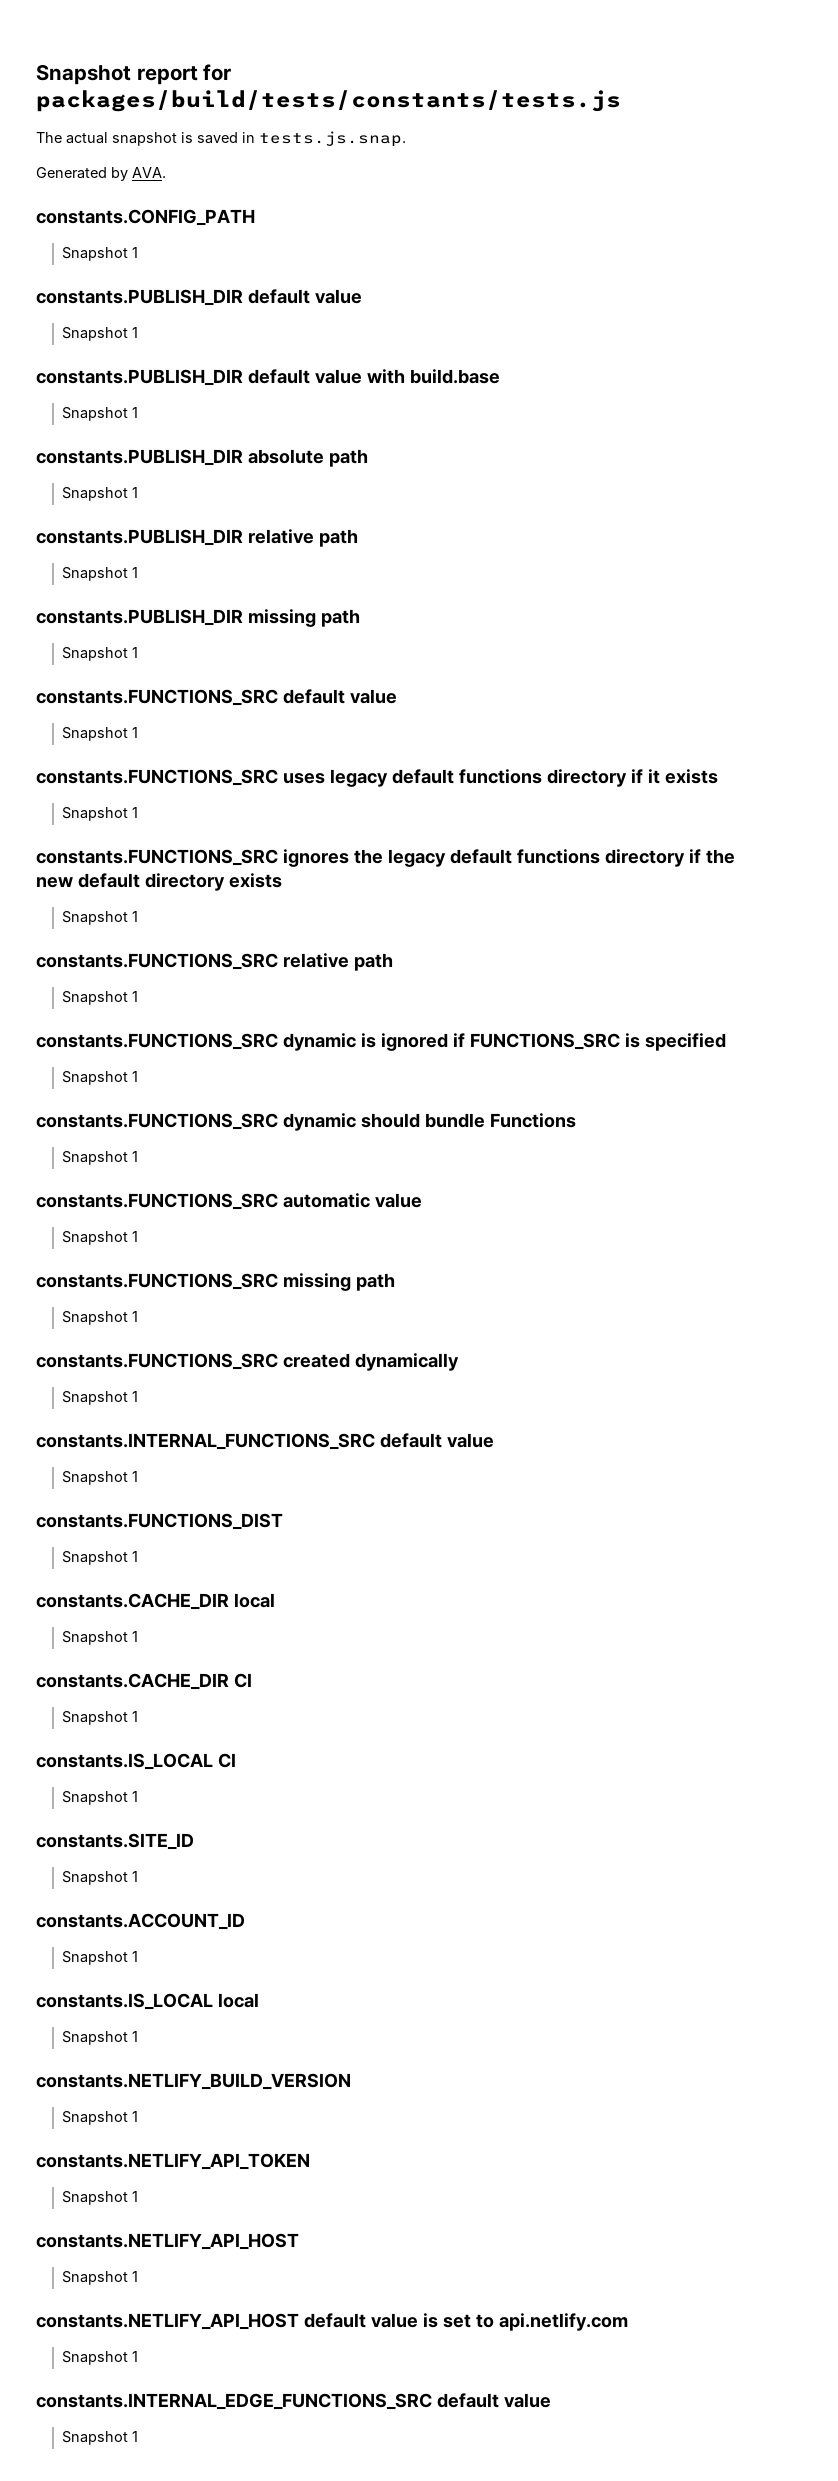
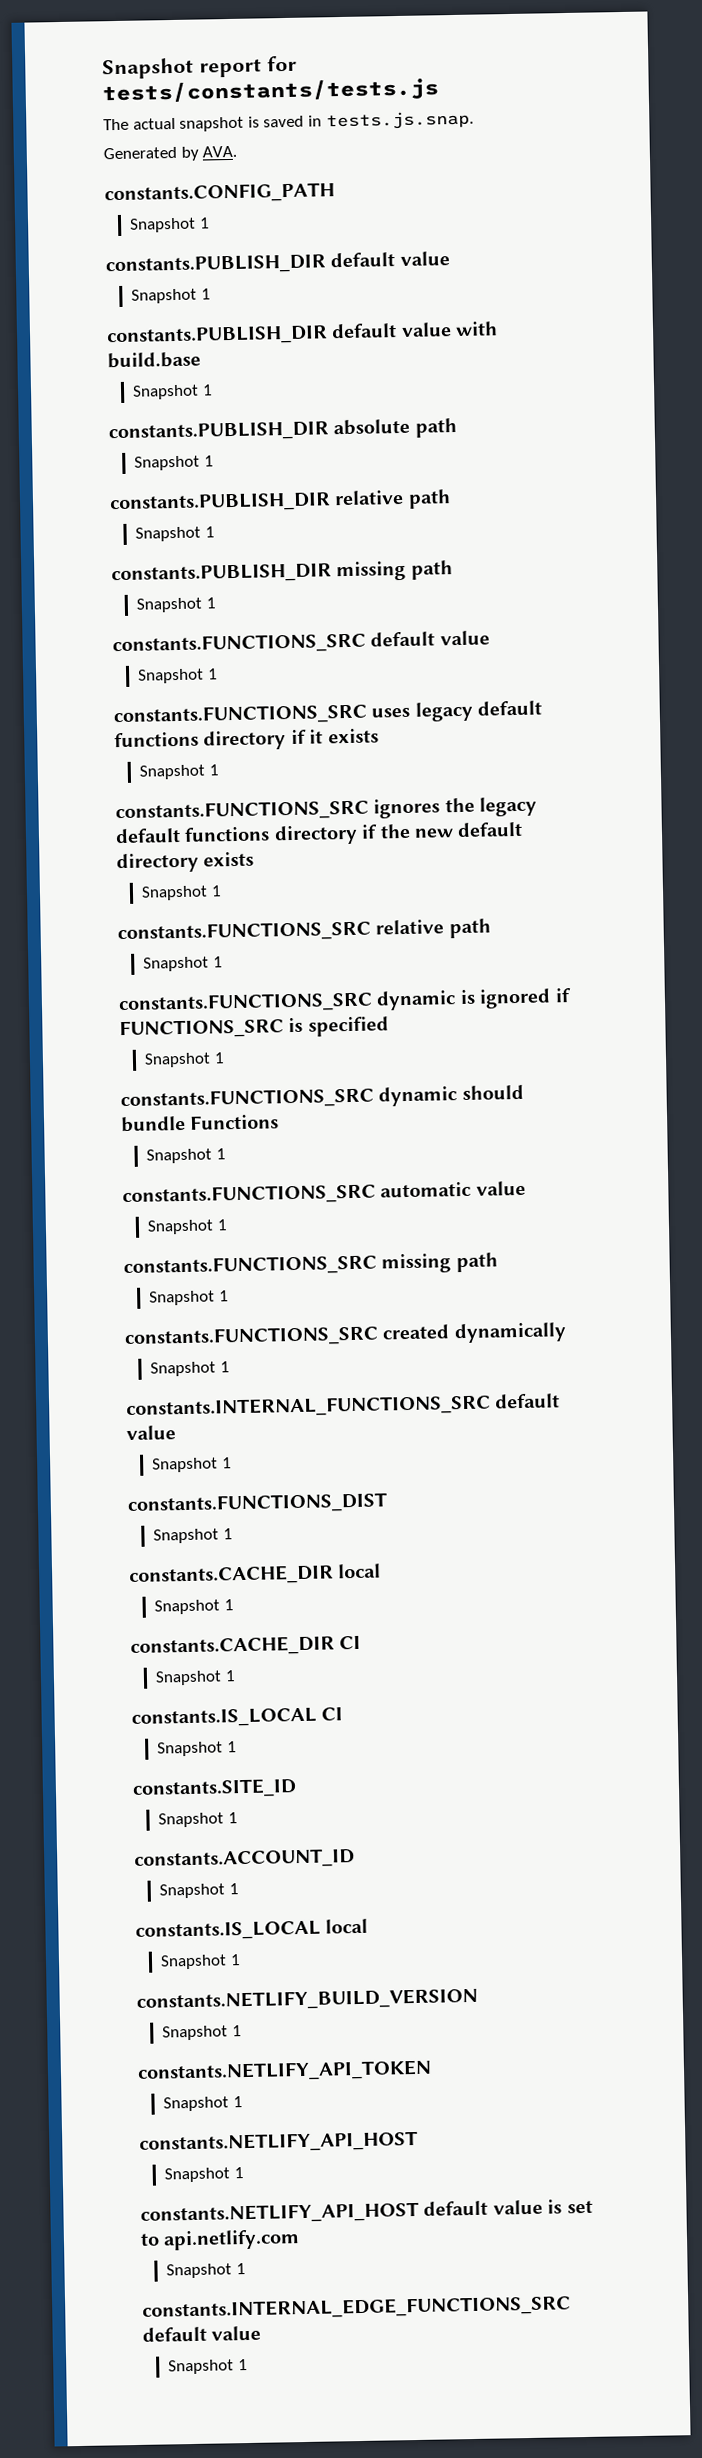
[36,90,621,112] packages/build/tests/constants/tests.js -> [102,78,439,105] tests/constants/tests.js

